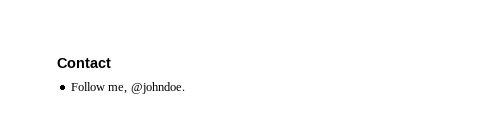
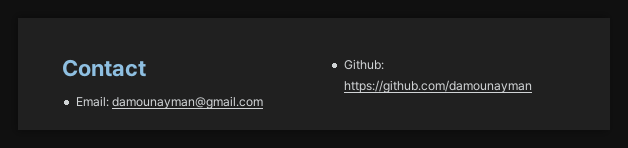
[70,82,185,94] Follow me, @johndoe. -> [75,96,264,109] [343,59,384,70] [343,80,532,93] Email: damounayman@gmail.com // Github: https://github.com/damounayman

